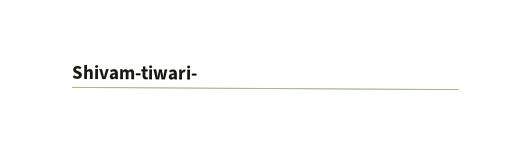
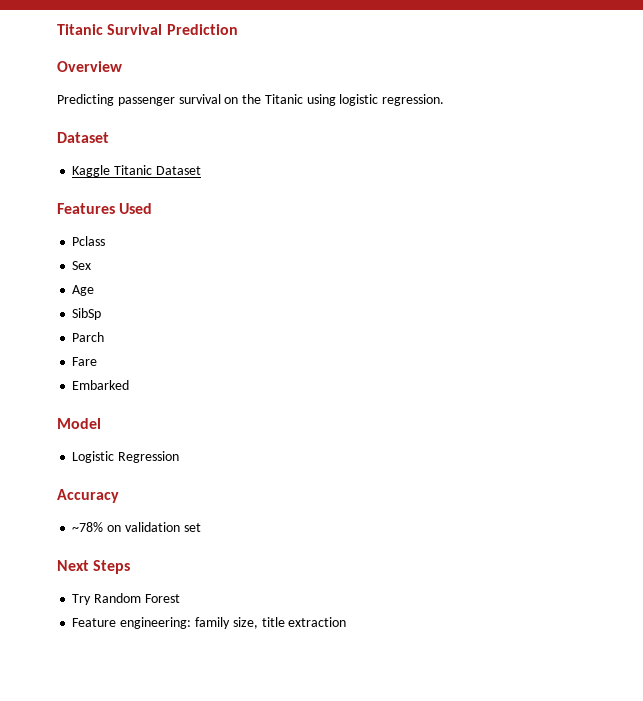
[71,64,198,81] Shivam-tiwari- -> [57,24,238,35] [57,61,122,72] [57,94,445,106] [57,132,109,143] [72,165,201,177] [57,203,153,214] [72,236,106,246] [72,261,92,270] [72,285,95,296] [72,308,102,320] [72,332,105,342] [72,357,98,366] [72,380,130,390] [57,418,101,429] [72,451,180,463] [57,489,119,503] [72,522,201,532] [57,560,131,574] [72,593,180,605] [72,617,347,629] Titanic Survival Prediction // Overview // Predicting passenger survival on the Titanic using logistic regression. // Dataset // Kaggle Titanic Dataset // Features Used // Pclass // Sex // Age // SibSp // Parch // Fare // Embarked // Model // Logistic Regression // Accuracy // ~78% on validation set // Next Steps // Try Random Forest // Feature engineering: family size, title extraction

